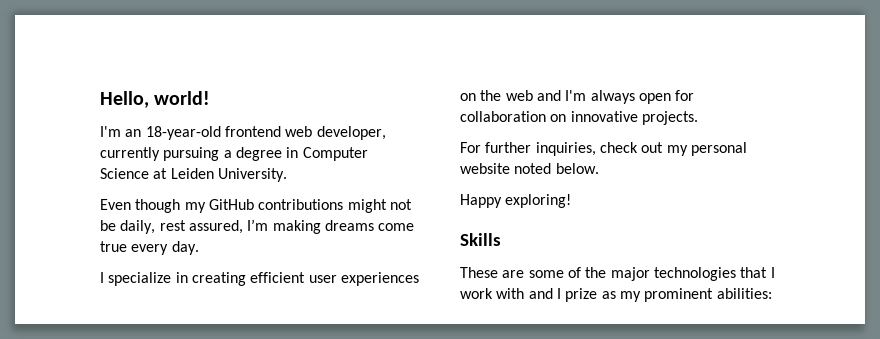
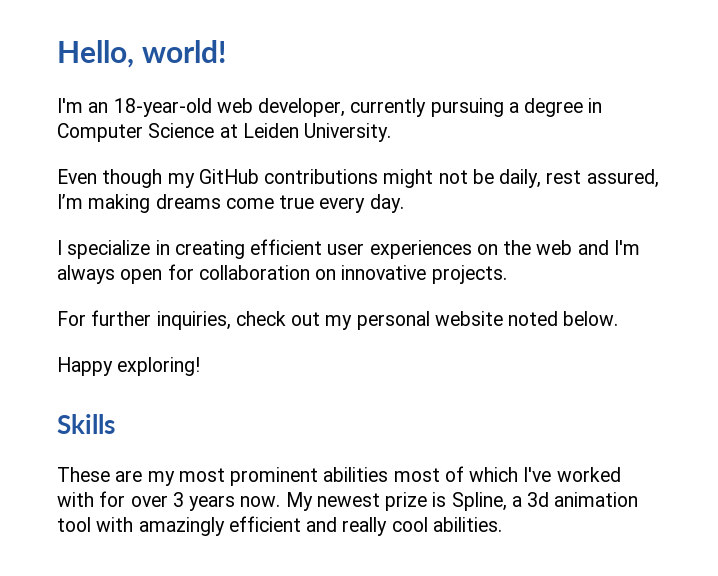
[224,126,281,137] frontend -> (212, 107) none
[528,267,775,281] [460,288,772,302] some of the major technologies that I work with and I prize as my prominent abilities: -> [147,466,621,486] [57,491,639,511] [57,516,502,536] my most prominent abilities most of which I've worked with for over 3 years now. My newest prize is Spline, a 3d animation tool with amazingly efficient and really cool abilities.

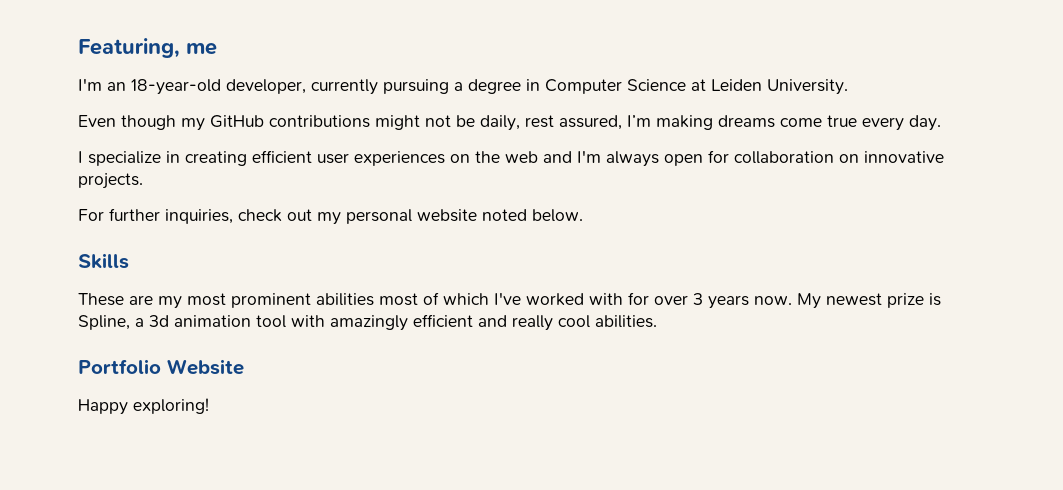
[57,40,227,68] Hello, world! -> [78,38,217,58] Featuring, me
[216,98,253,113] web -> (221, 87) none
[57,357,201,376] // Happy exploring! -> (583, 215) none
(502, 524) none -> [78,359,244,375] [78,398,209,415] // Portfolio Website // Happy exploring!

